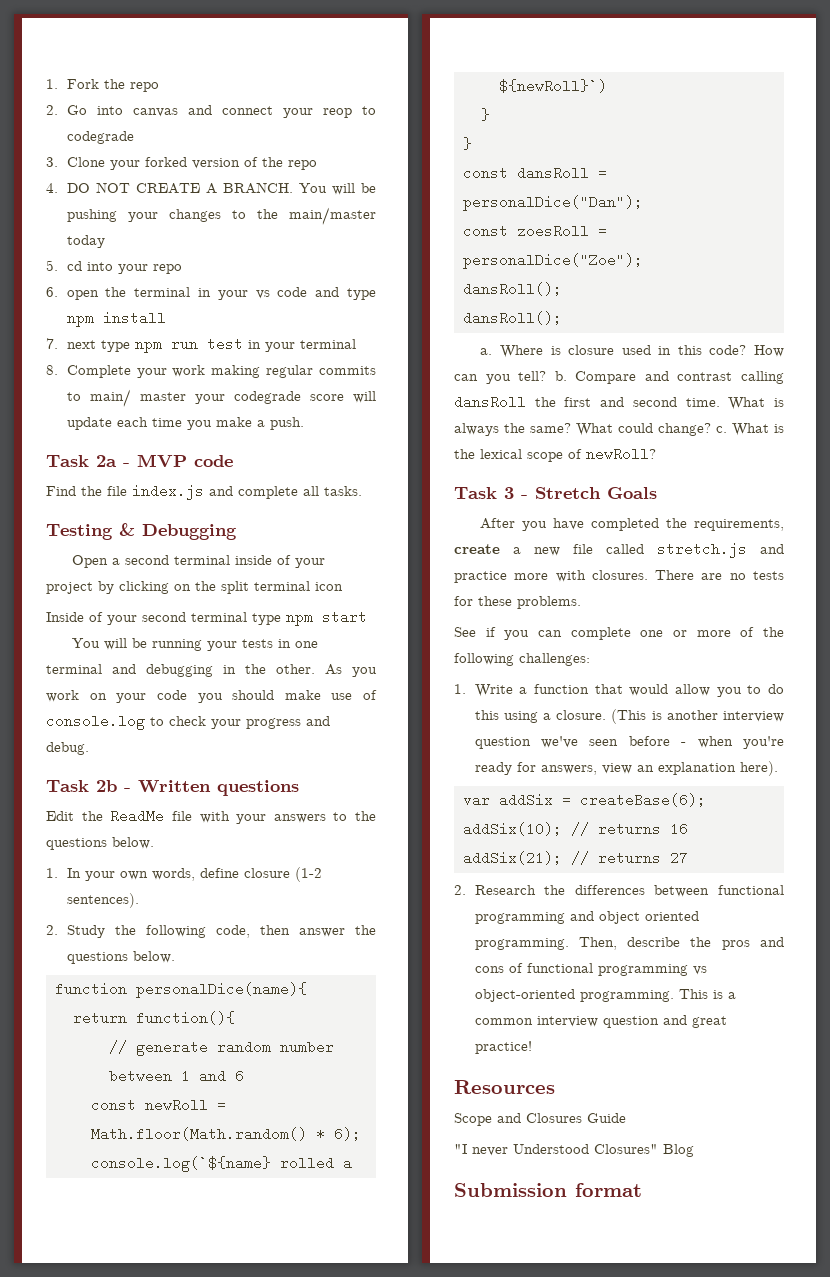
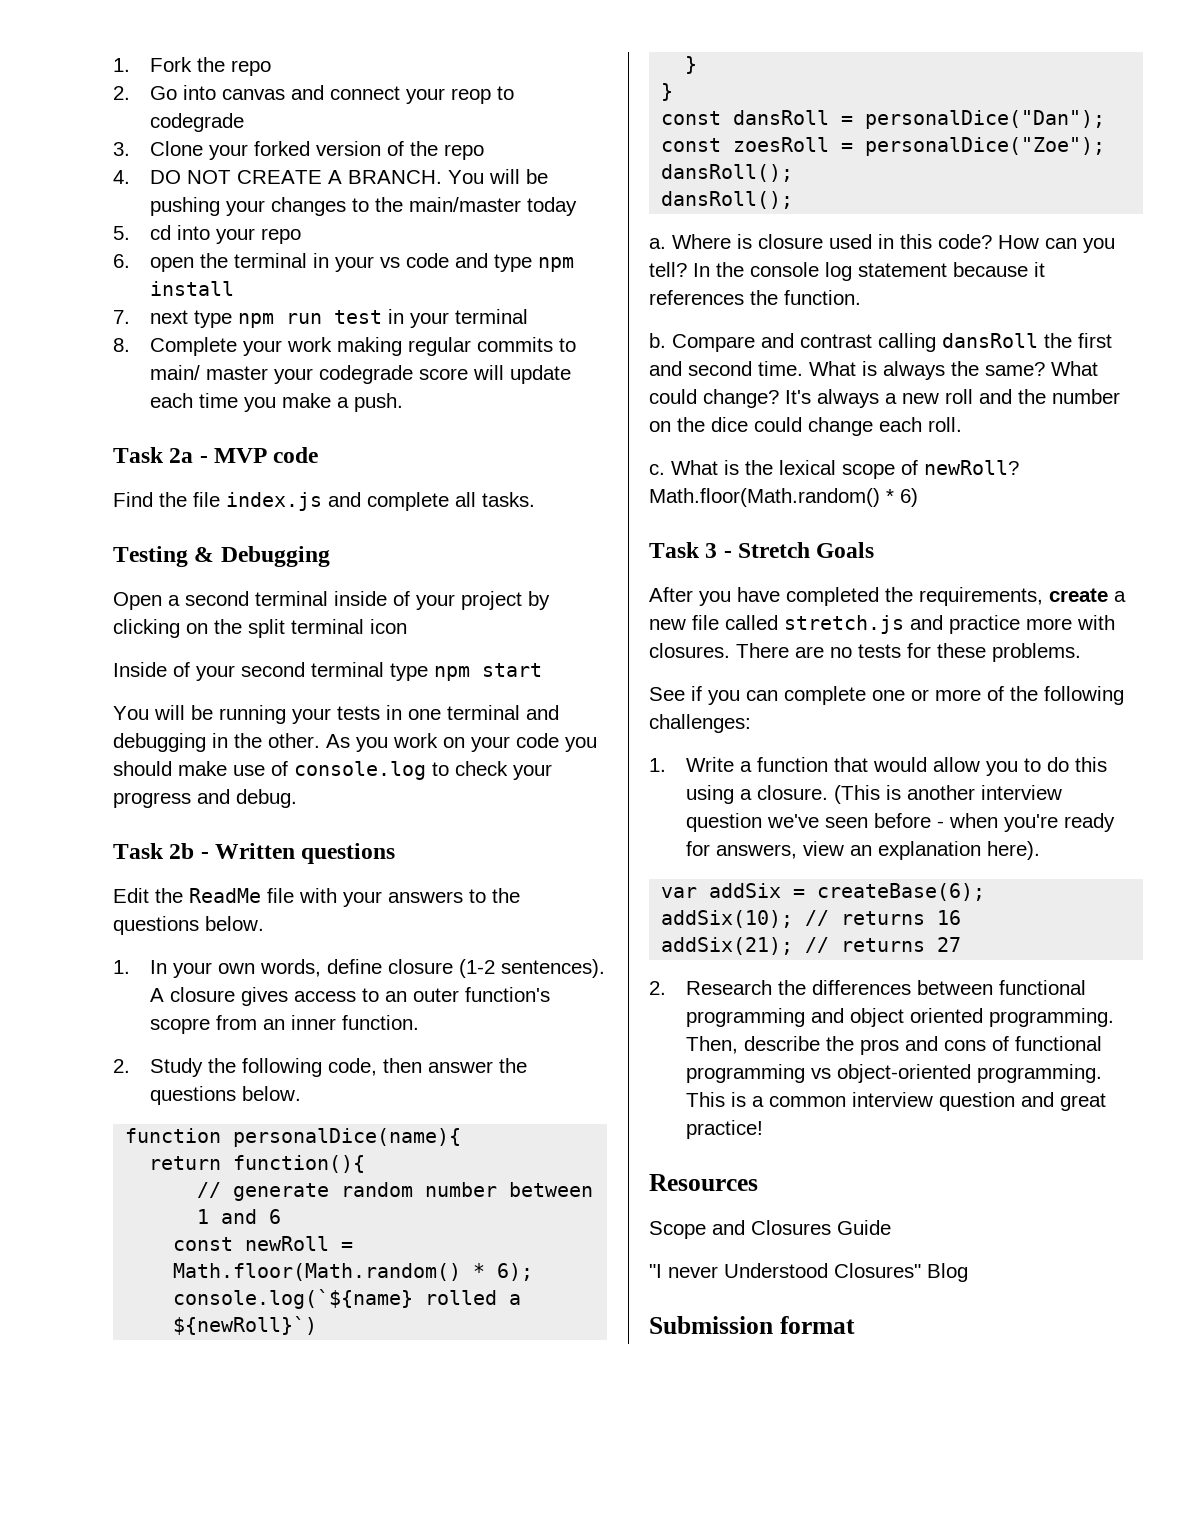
(139, 900) none -> [150,987,551,1006] [150,1015,420,1034] A closure gives access to an outer function's scopre from an inner function.
(547, 376) none -> [693,262,1045,281] [649,290,861,305] In the console log statement because it references the function. //
(711, 429) none -> [785,389,1120,408] [649,417,962,436] It's always a new roll and the number on the dice could change each roll. //
(656, 454) none -> [649,488,918,507] Math.floor(Math.random() * 6)

